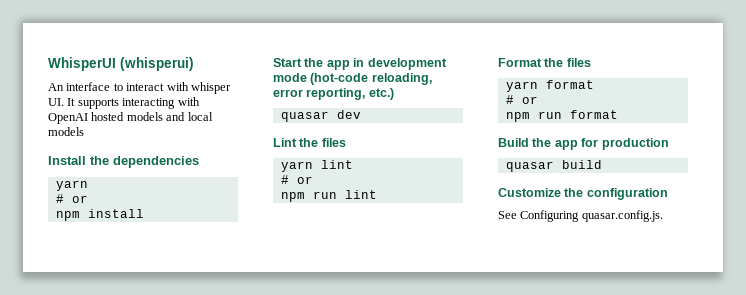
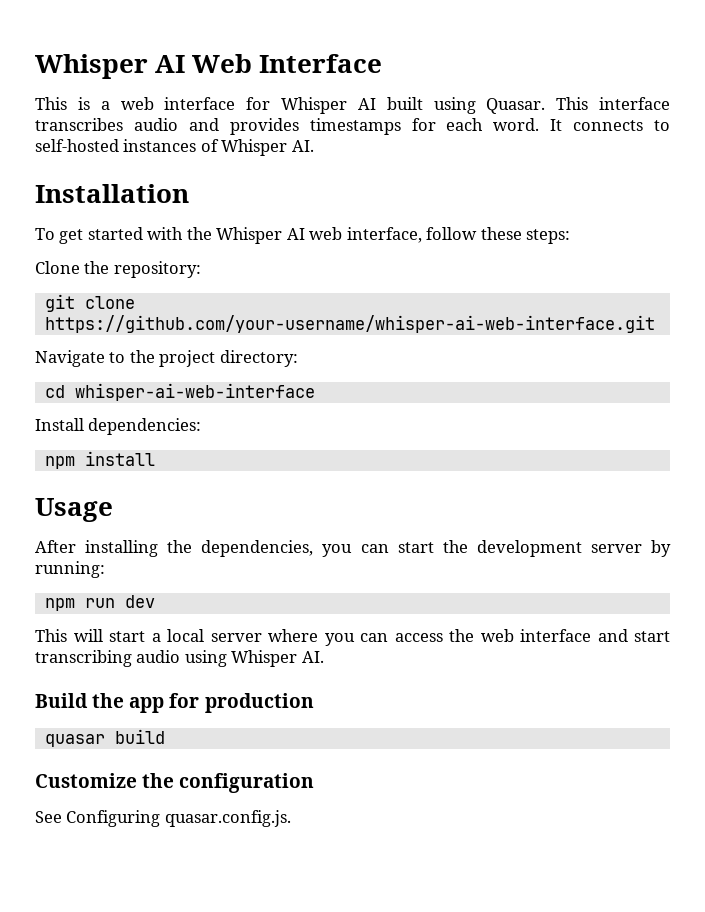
[48,57,194,71] [48,82,231,94] [48,97,200,109] [48,112,213,124] [48,127,84,136] [48,156,199,168] [55,180,88,191] [55,194,88,203] [55,209,144,221] [273,58,447,70] [273,73,432,85] [273,88,394,100] [280,110,361,122] [273,138,346,147] [280,160,353,172] [280,175,313,184] [280,190,377,202] [498,58,591,67] [505,80,594,92] [505,95,538,104] [505,110,618,122] WhisperUI (whisperui) // An interface to interact with whisper UI. It supports interacting with OpenAI hosted models and local models // Install the dependencies // yarn // # or // npm install // Start the app in development mode (hot-code reloading, error reporting, etc.) // quasar dev // Lint the files // yarn lint // # or // npm run lint // Format the files // yarn format // # or // npm run format -> [35,54,383,79] [35,97,670,114] [35,118,670,135] [35,139,314,156] [35,184,189,203] [35,227,571,244] [35,261,201,278] [44,294,135,312] [44,315,655,333] [35,350,298,367] [44,383,315,401] [35,418,202,435] [44,451,155,469] [35,498,113,522] [35,540,672,557] [35,561,105,578] [44,595,155,611] [35,629,670,646] [35,650,324,667] Whisper AI Web Interface // This is a web interface for Whisper AI built using Quasar. This interface transcribes audio and provides timestamps for each word. It connects to self-hosted instances of Whisper AI. // Installation // To get started with the Whisper AI web interface, follow these steps: // Clone the repository: // git clone https://github.com/your-username/whisper-ai-web-interface.git // Navigate to the project directory: // cd whisper-ai-web-interface // Install dependencies: // npm install // Usage // After installing the dependencies, you can start the development server by running: // npm run dev // This will start a local server where you can access the web interface and start transcribing audio using Whisper AI.

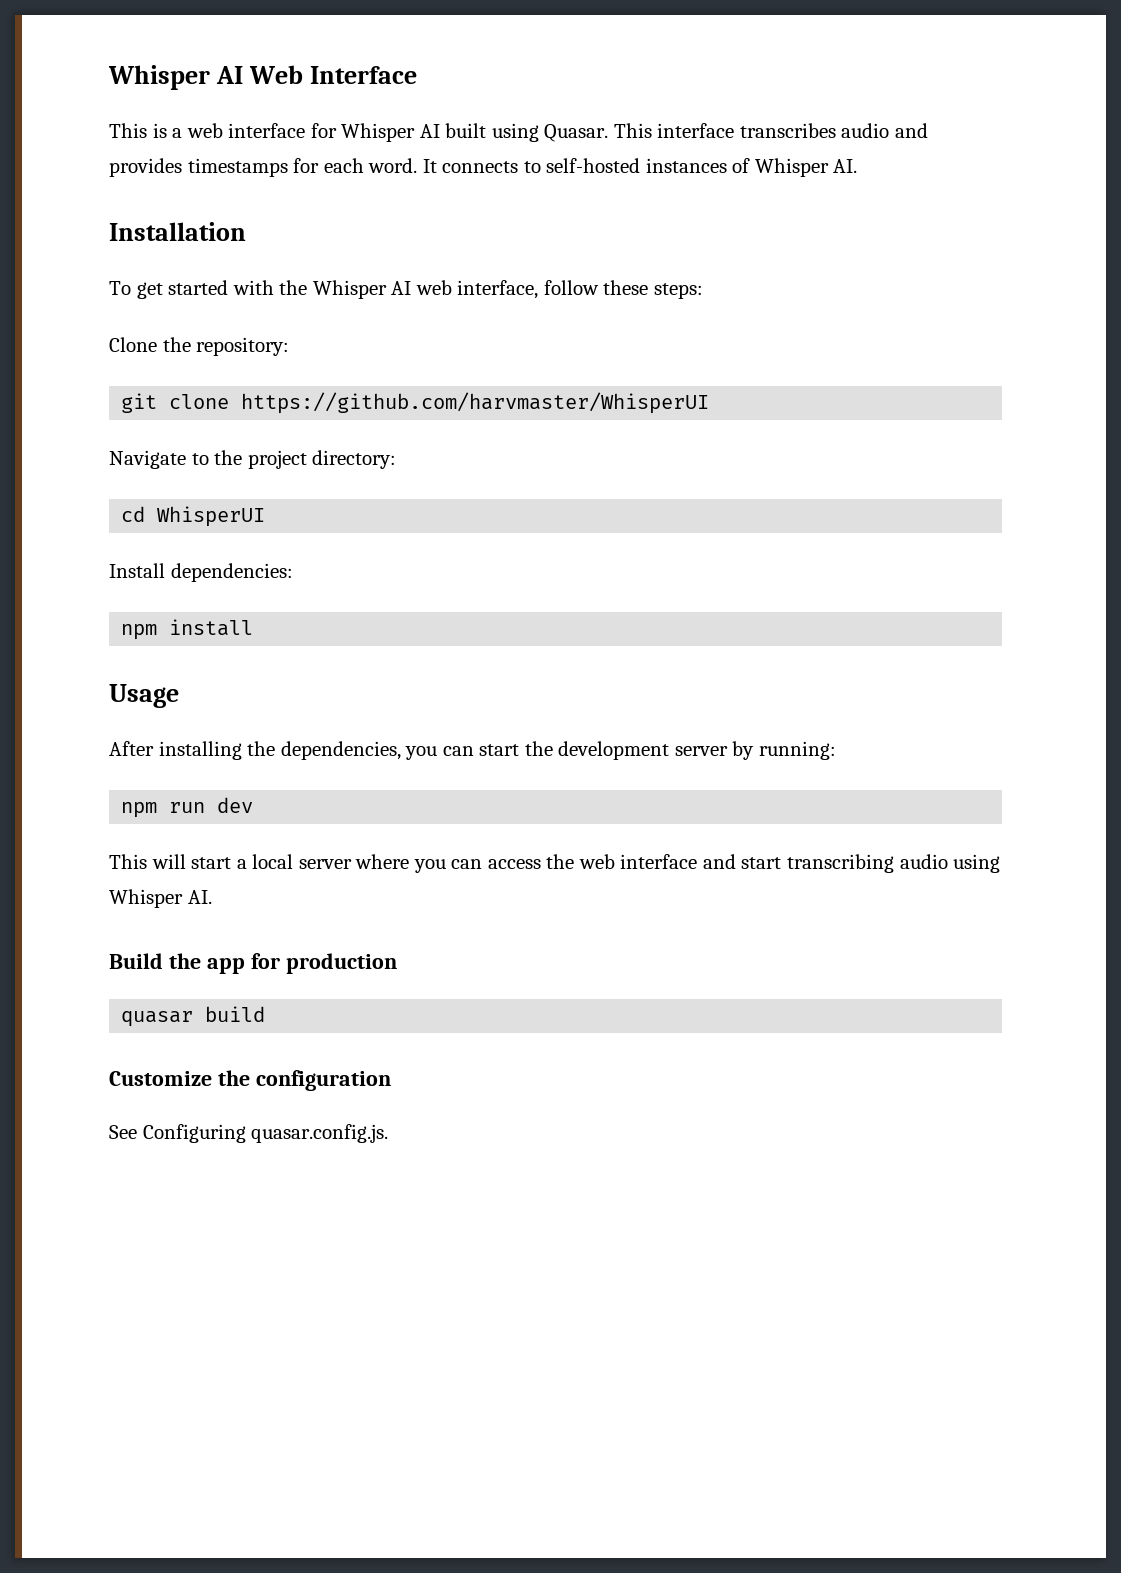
[44,315,655,333] https://github.com/your-username/whisper-ai-web-interface.git -> [241,392,710,414] https://github.com/harvmaster/WhisperUI
[74,383,315,401] whisper-ai-web-interface -> [157,506,266,527] WhisperUI

